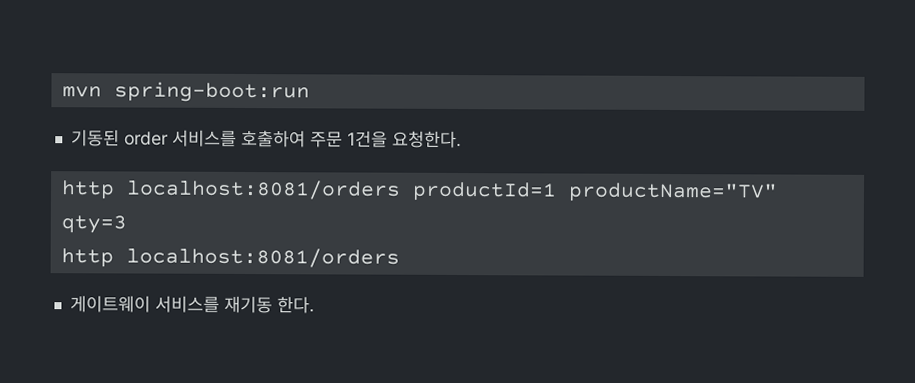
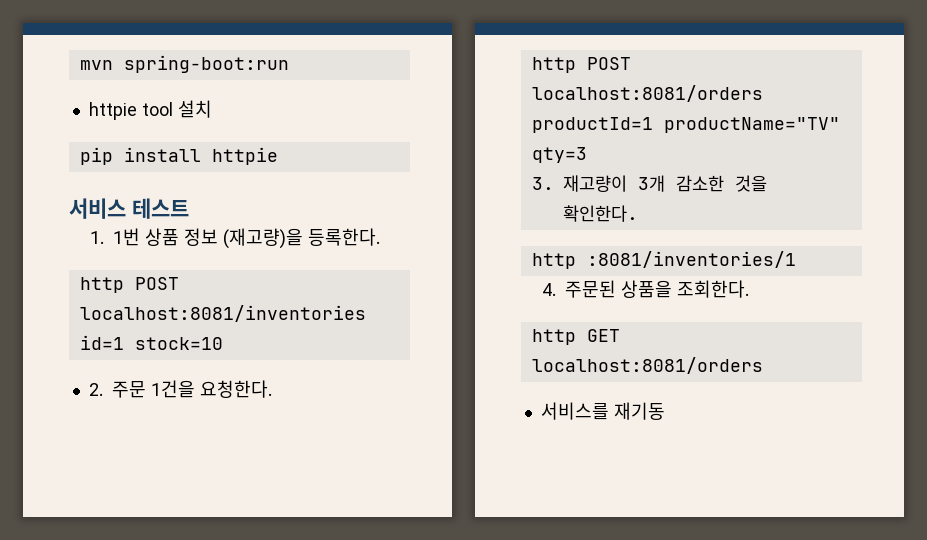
[70,129,306,148] 기동된 order 서비스를 호출하여 -> [88,100,212,120] [79,147,278,165] [69,198,189,219] [89,228,380,249] [79,277,179,293] [79,305,366,322] [79,335,223,350] [88,383,103,396] httpie tool 설치 // pip install httpie // 서비스 테스트 // 1. 1번 상품 정보 (재고량)을 등록한다. // http POST localhost:8081/inventories id=1 stock=10 // 2.
(115, 190) none -> [586,57,631,70] POST
[60,248,114,268] http -> [531,175,767,192] [562,205,638,222] [531,251,796,269] [541,280,749,298] [531,329,620,345] 3. 재고량이 3개 감소한 것을 확인한다. // http :8081/inventories/1 // 4. 주문된 상품을 조회한다. // http GET
[69,295,151,313] 게이트웨이 -> (763, 365) none
[276,296,315,314] 한다. -> (665, 411) none

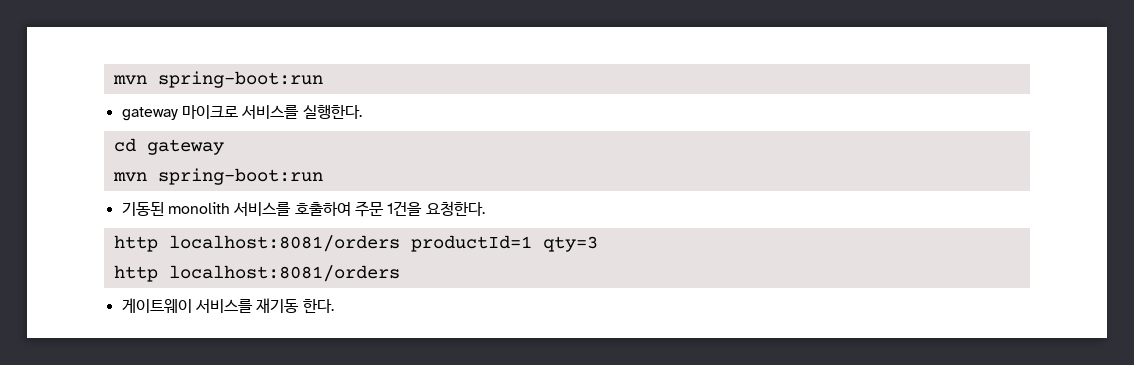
[79,55,289,73] [88,100,212,120] [79,147,278,165] [69,198,189,219] [89,228,380,249] [79,277,179,293] [79,305,366,322] [79,335,223,350] [88,383,103,396] mvn spring-boot:run // httpie tool 설치 // pip install httpie // 서비스 테스트 // 1. 1번 상품 정보 (재고량)을 등록한다. // http POST localhost:8081/inventories id=1 stock=10 // 2. -> [112,71,323,88] [121,104,362,121] [113,138,224,155] [112,168,323,185] [121,201,351,216] mvn spring-boot:run // gateway 마이크로 서비스를 실행한다. // cd gateway // mvn spring-boot:run // 기동된 monolith 서비스를 호출하여
[586,57,631,70] POST -> (158, 243) none
[663,117,840,133] productName="TV" -> (532, 243) none
[531,175,767,192] [562,205,638,222] [531,251,796,269] [541,280,749,298] [531,329,620,345] 3. 재고량이 3개 감소한 것을 확인한다. // http :8081/inventories/1 // 4. 주문된 상품을 조회한다. // http GET -> [113,265,158,282] http
(763, 365) none -> [121,298,192,314] 게이트웨이
(665, 411) none -> [302,298,334,313] 한다.

